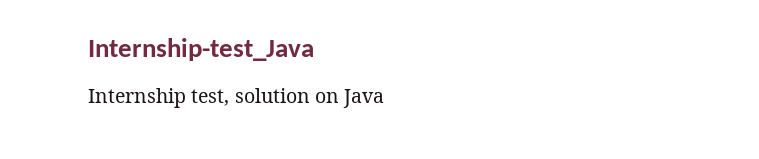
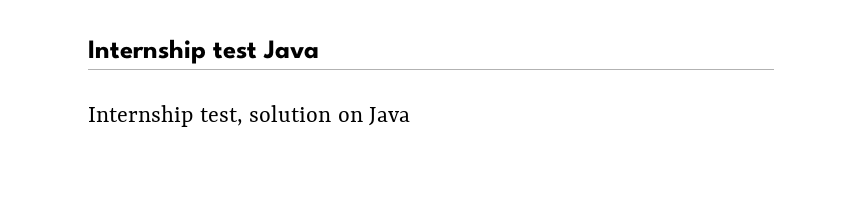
[88,38,314,61] Internship-test_Java -> [88,39,320,64] Internship test Java

